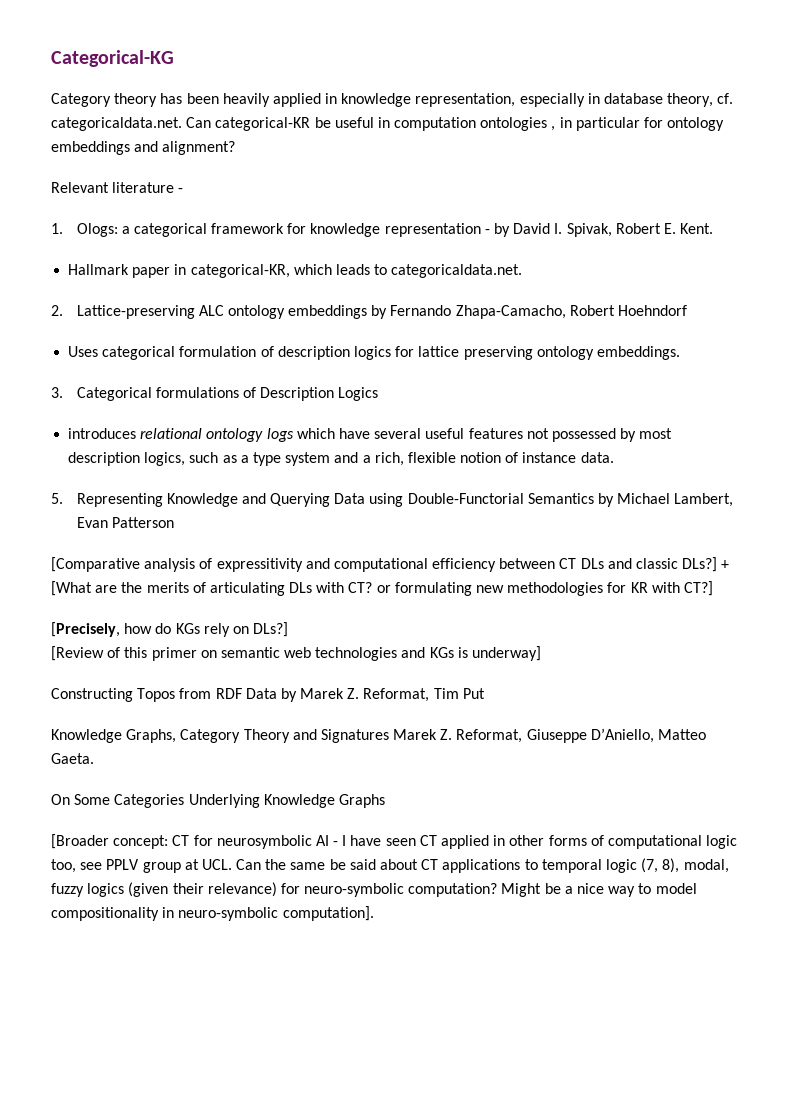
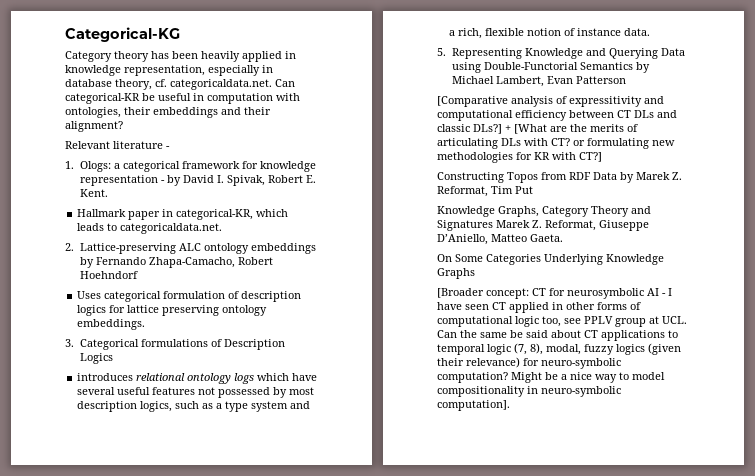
[480,117,725,131] ontologies , in particular for ontology -> [276,93,300,101] [65,107,151,118] with ontologies, their
(159, 146) none -> [244,107,271,115] their
[51,622,289,637] [51,646,542,661] // [Precisely, how do KGs rely on DLs?] // [Review of this primer on semantic web technologies and KGs is underway] -> (602, 157) none

